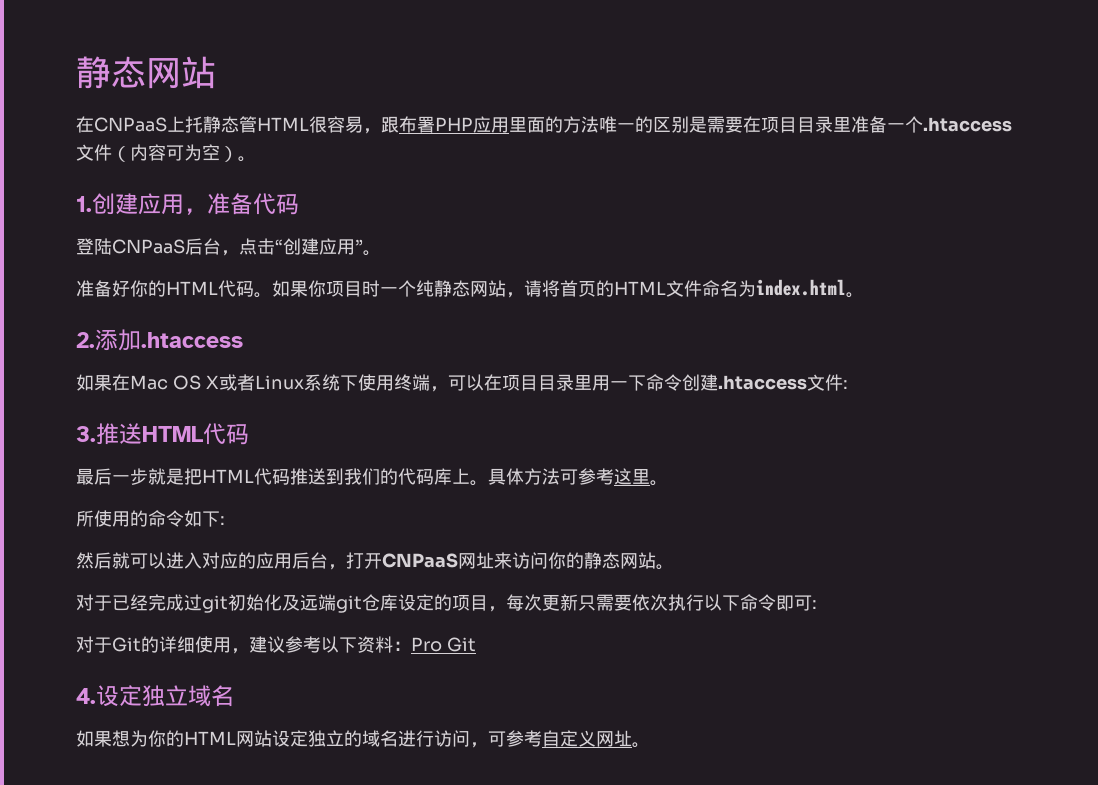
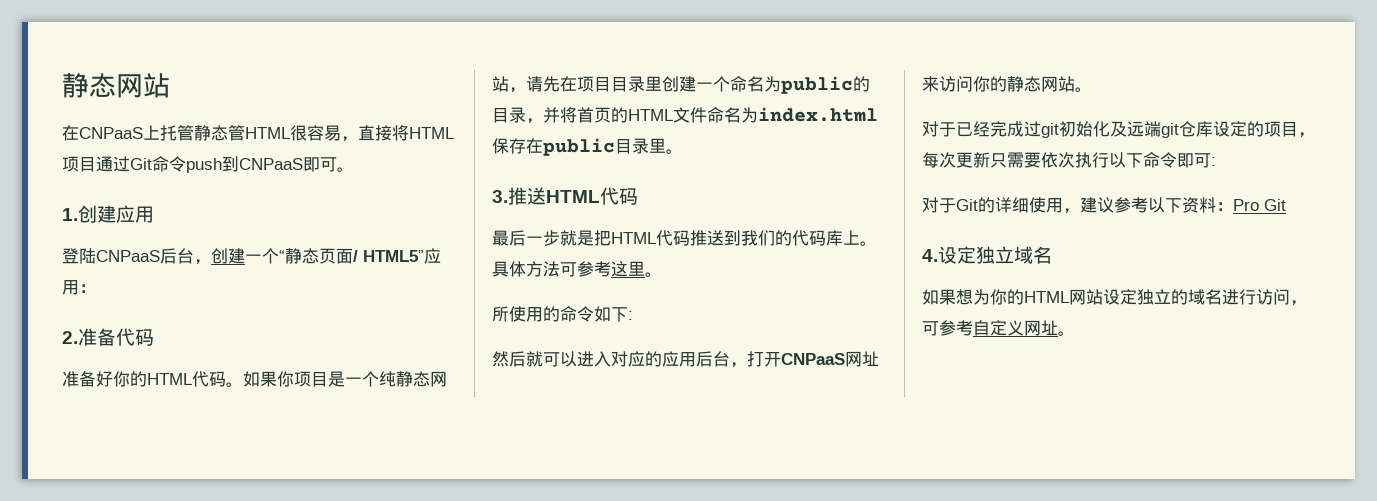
(203, 124) none -> [177,125,194,141] 管
[381,116,1012,133] [76,144,238,162] 跟布署PHP应用里面的方法唯一的区别是需要在项目目录里准备一个.htaccess文件（内容可为空） -> [358,125,454,141] [62,156,337,173] 直接将HTML项目通过Git命令push到CNPaaS即可
[184,193,299,215] ，准备代码 -> (154, 214) none
[239,238,381,256] 点击“创建应用”。 -> [211,248,441,264] [62,280,96,295] [62,328,154,346] 创建一个“静态页面/ HTML5”应用： // 2.准备代码
[362,280,380,297] 时 -> [328,371,345,387] 是
(542, 288) none -> [543,76,870,94] [492,107,560,124] 先在项目目录里创建一个命名为public的目录，并
[846,292,864,298] [76,329,243,351] [76,374,848,392] 。 // 2.添加.htaccess // 如果在Mac OS X或者Linux系统下使用终端，可以在项目目录里用一下命令创建.htaccess文件: -> [492,138,683,156] 保存在public目录里。

